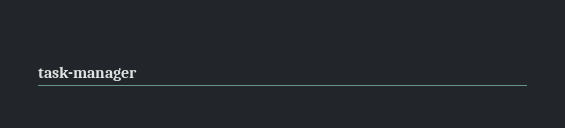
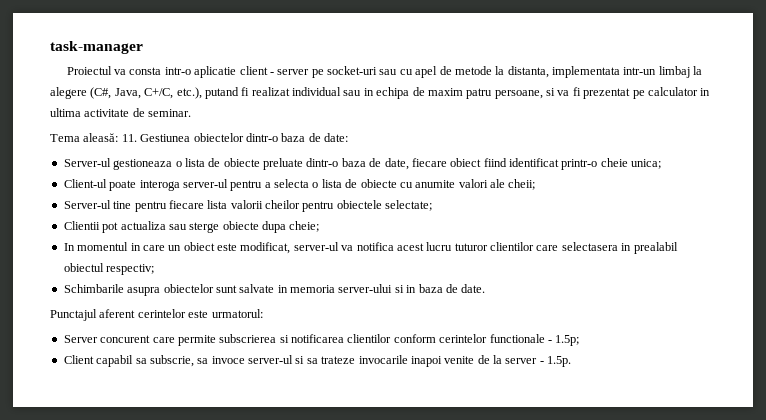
(137, 73) none -> [66,66,703,78] [50,87,711,99] [50,108,192,117] [50,133,348,142] [63,158,662,170] [63,179,536,191] [63,200,433,212] [63,221,320,233] [63,242,678,254] [63,263,155,275] [63,284,486,296] [50,309,263,321] [63,334,580,346] [63,355,572,367] // Proiectul va consta intr-o aplicatie client - server pe socket-uri sau cu apel de metode la distanta, implementata intr-un limbaj la alegere (C#, Java, C+/C, etc.), putand fi realizat individual sau in echipa de maxim patru persoane, si va fi prezentat pe calculator in ultima activitate de seminar. // Tema aleasă: 11. Gestiunea obiectelor dintr-o baza de date: // Server-ul gestioneaza o lista de obiecte preluate dintr-o baza de date, fiecare obiect fiind identificat printr-o cheie unica; // Client-ul poate interoga server-ul pentru a selecta o lista de obiecte cu anumite valori ale cheii; // Server-ul tine pentru fiecare lista valorii cheilor pentru obiectele selectate; // Clientii pot actualiza sau sterge obiecte dupa cheie; // In momentul in care un obiect este modificat, server-ul va notifica acest lucru tuturor clientilor care selectasera in prealabil obiectul respectiv; // Schimbarile asupra obiectelor sunt salvate in memoria server-ului si in baza de date. // Punctajul aferent cerintelor este urmatorul: // Server concurent care permite subscrierea si notificarea clientilor conform cerintelor functionale - 1.5p; // Client capabil sa subscrie, sa invoce server-ul si sa trateze invocarile inapoi venite de la server - 1.5p.

